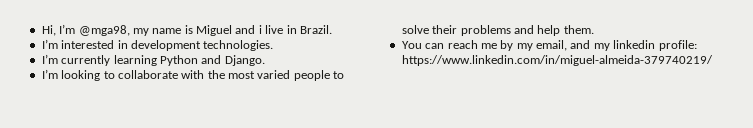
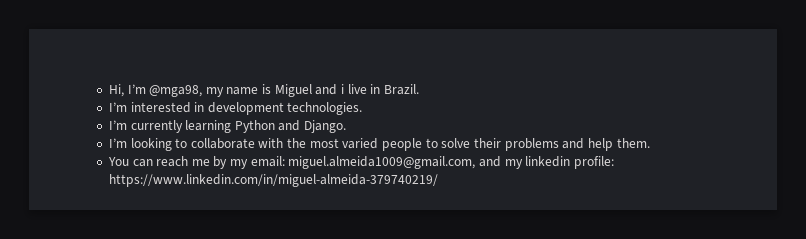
[536,40,567,51] email, -> [250,156,476,169] email: miguel.almeida1009@gmail.com,

